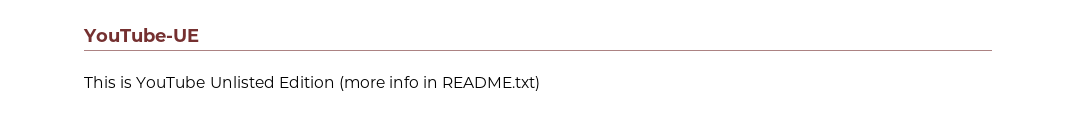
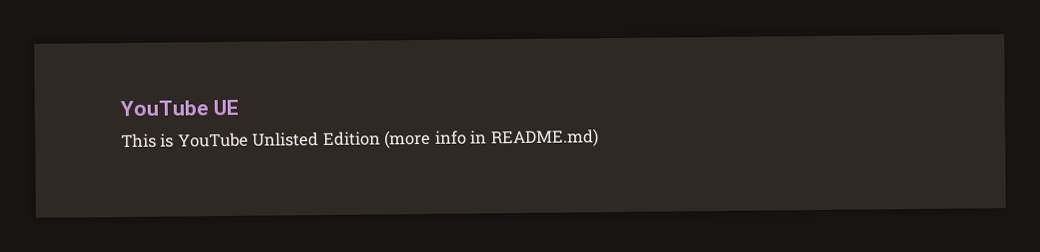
[83,28,199,42] YouTube-UE -> [120,99,239,117] YouTube UE
[442,76,541,91] README.txt) -> [490,128,599,148] README.md)

